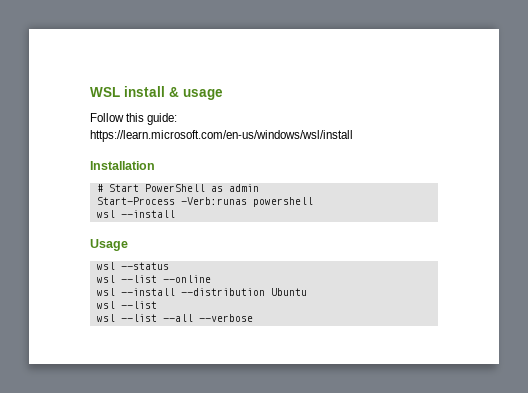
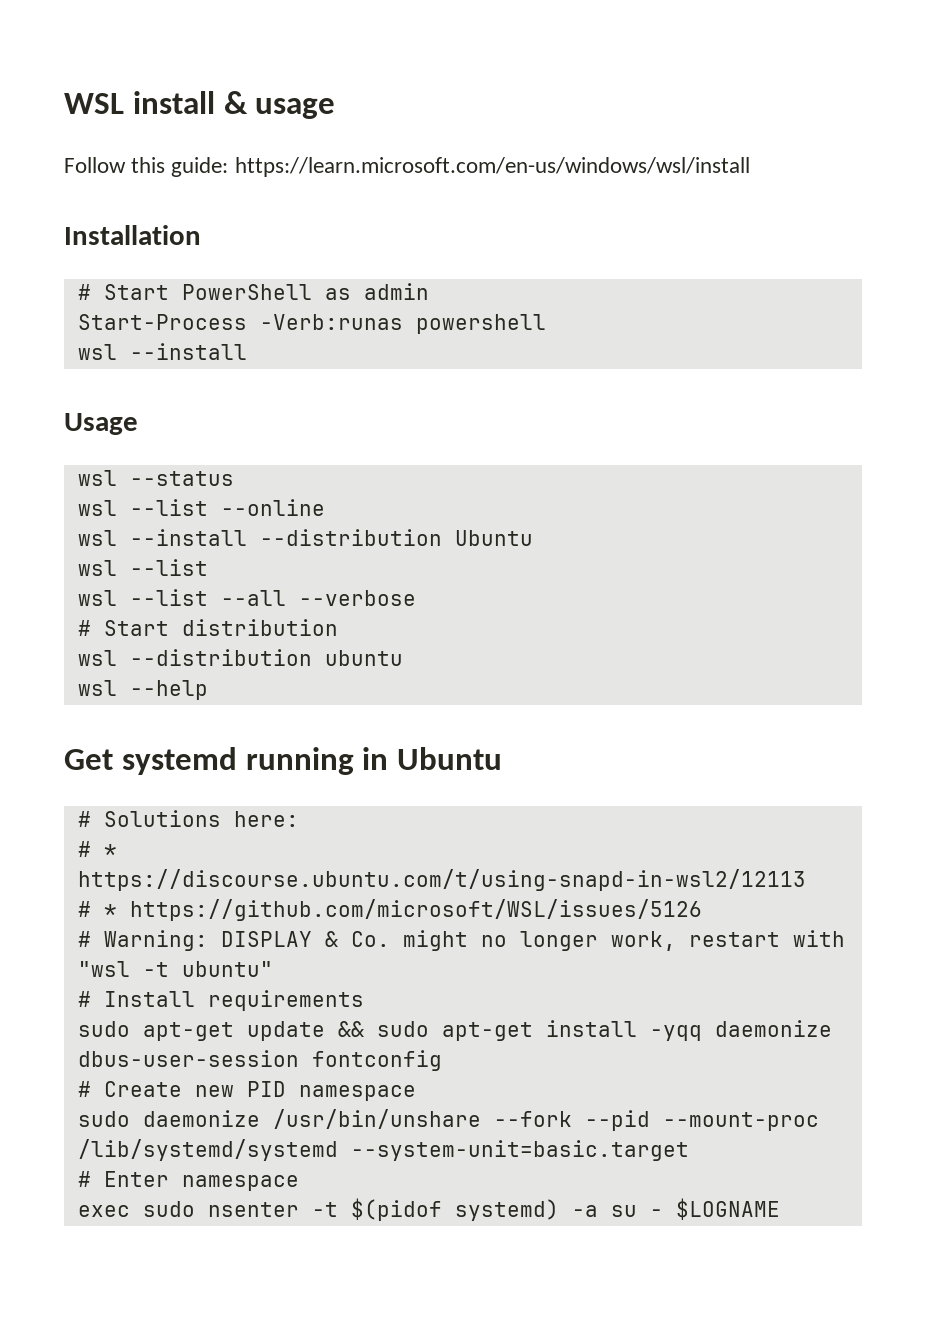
(253, 318) none -> [77,619,338,636] [77,649,403,666] [77,680,208,700] [64,747,503,775] [77,810,299,827] [77,841,117,857] [77,869,806,891] [77,899,702,921] [77,930,845,951] [77,961,273,977] [77,990,364,1011] [77,1020,832,1041] [77,1050,442,1071] [77,1081,416,1101] [77,1109,819,1131] [77,1139,689,1161] [77,1171,299,1191] [77,1198,780,1221] // # Start distribution // wsl --distribution ubuntu // wsl --help // Get systemd running in Ubuntu // # Solutions here: // # * https://discourse.ubuntu.com/t/using-snapd-in-wsl2/12113 // # * https://github.com/microsoft/WSL/issues/5126 // # Warning: DISPLAY & Co. might no longer work, restart with "wsl -t ubuntu" // # Install requirements // sudo apt-get update && sudo apt-get install -yqq daemonize dbus-user-session fontconfig // # Create new PID namespace // sudo daemonize /usr/bin/unshare --fork --pid --mount-proc /lib/systemd/systemd --system-unit=basic.target // # Enter namespace // exec sudo nsenter -t $(pidof systemd) -a su - $LOGNAME

